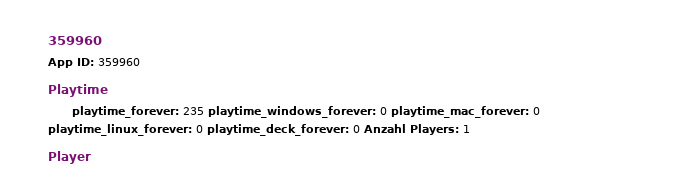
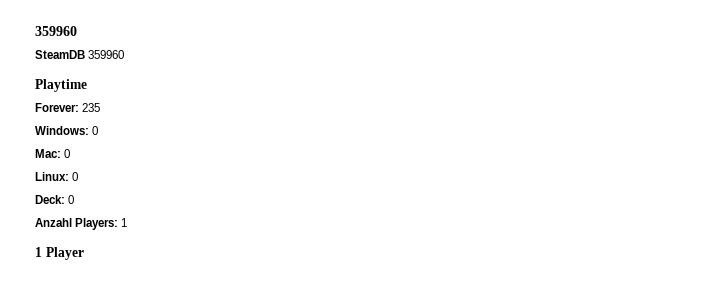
[48,36,102,45] [48,58,94,68] 359960 // App ID: -> [35,26,77,36] [35,50,85,59] 359960 // SteamDB
[72,106,180,118] playtime_forever: -> [35,103,79,112] Forever:
[208,106,541,118] [48,124,360,136] playtime_windows_forever: 0 playtime_mac_forever: 0 playtime_linux_forever: 0 playtime_deck_forever: 0 -> [35,126,99,135] [35,149,71,158] [35,172,79,181] [35,195,75,204] // Windows: 0 // Mac: 0 // Linux: 0 // Deck: 0 //
(470, 129) none -> [35,247,42,257] 1

